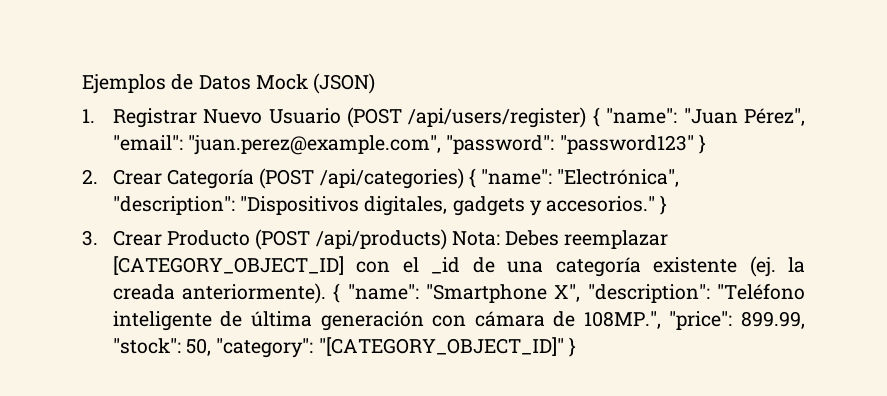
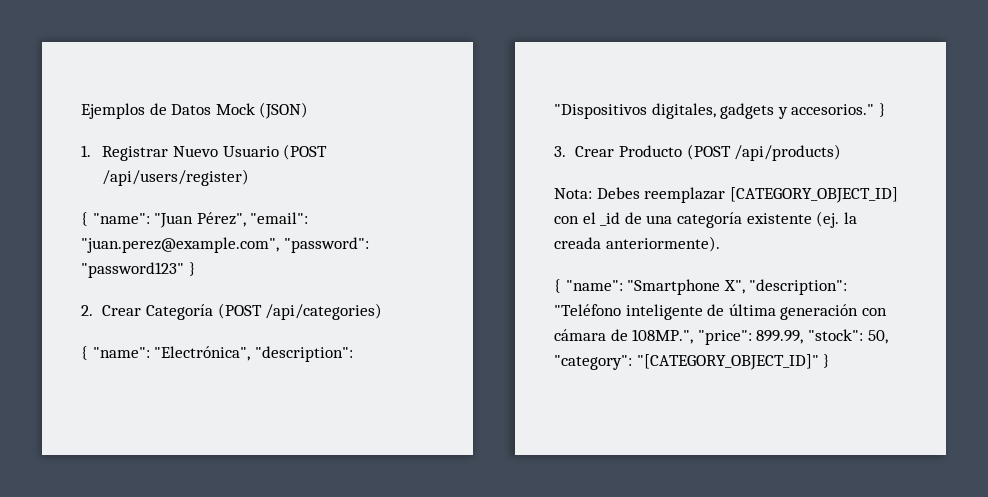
(587, 117) none -> (250, 177) //
(464, 178) none -> (383, 311) //
(447, 239) none -> (842, 152) //
(327, 293) none -> (720, 244) //

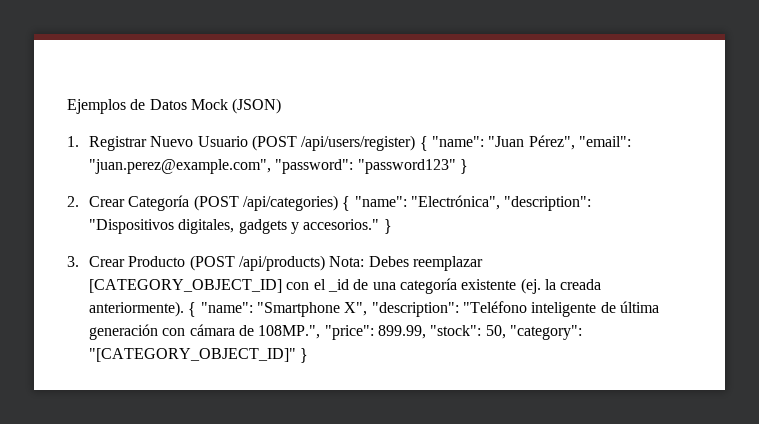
(250, 177) // -> (416, 143) none
(383, 311) // -> (339, 203) none
(842, 152) // -> (326, 263) none
(720, 244) // -> (185, 309) none

